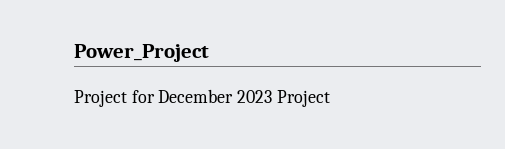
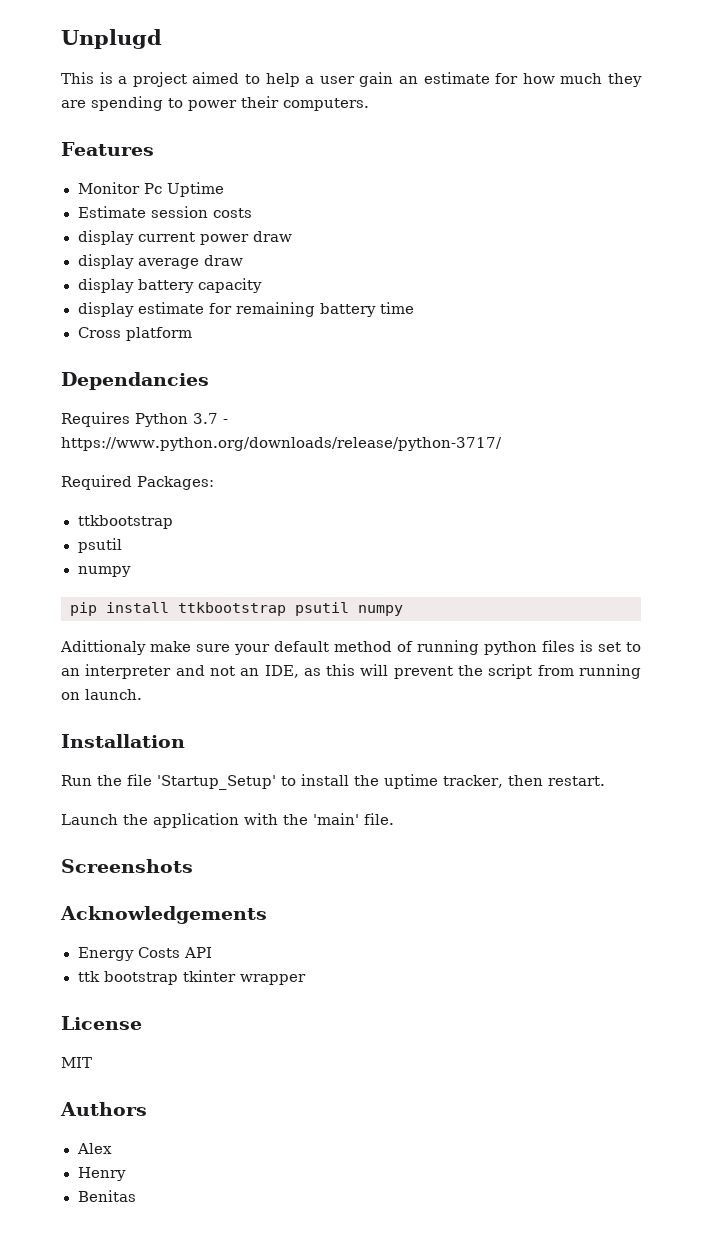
[74,44,209,62] [74,89,330,107] Power_Project // Project for December 2023 Project -> [61,29,162,49] [61,72,643,87] [61,96,369,111] [61,142,154,156] [77,182,224,197] [77,206,252,218] [77,230,292,245] [77,254,243,269] [77,278,262,293] [77,302,414,317] [77,327,192,341] [61,372,209,390] [61,412,228,427] [61,437,502,451] [61,475,214,490] [77,515,173,529] [77,538,122,553] [77,566,131,577] [70,602,403,616] [60,640,641,655] [61,664,642,679] [61,689,142,700] [61,734,185,748] [61,774,605,790] [61,813,394,828] [61,859,193,873] [60,906,267,924] [77,947,212,961] [77,970,306,985] [61,1016,142,1030] [61,1057,92,1068] [60,1102,147,1116] [76,1143,112,1154] [77,1167,126,1181] [77,1190,136,1202] Unplugd // This is a project aimed to help a user gain an estimate for how much they are spending to power their computers. // Features // Monitor Pc Uptime // Estimate session costs // display current power draw // display average draw // display battery capacity // display estimate for remaining battery time // Cross platform // Dependancies // Requires Python 3.7 - https://www.python.org/downloads/release/python-3717/ // Required Packages: // ttkbootstrap // psutil // numpy // pip install ttkbootstrap psutil numpy // Adittionaly make sure your default method of running python files is set to an interpreter and not an IDE, as this will prevent the script from running on launch. // Installation // Run the file 'Startup_Setup' to install the uptime tracker, then restart. // Launch the application with the 'main' file. // Screenshots // Acknowledgements // Energy Costs API // ttk bootstrap tkinter wrapper // License // MIT // Authors // Alex // Henry // Benitas

